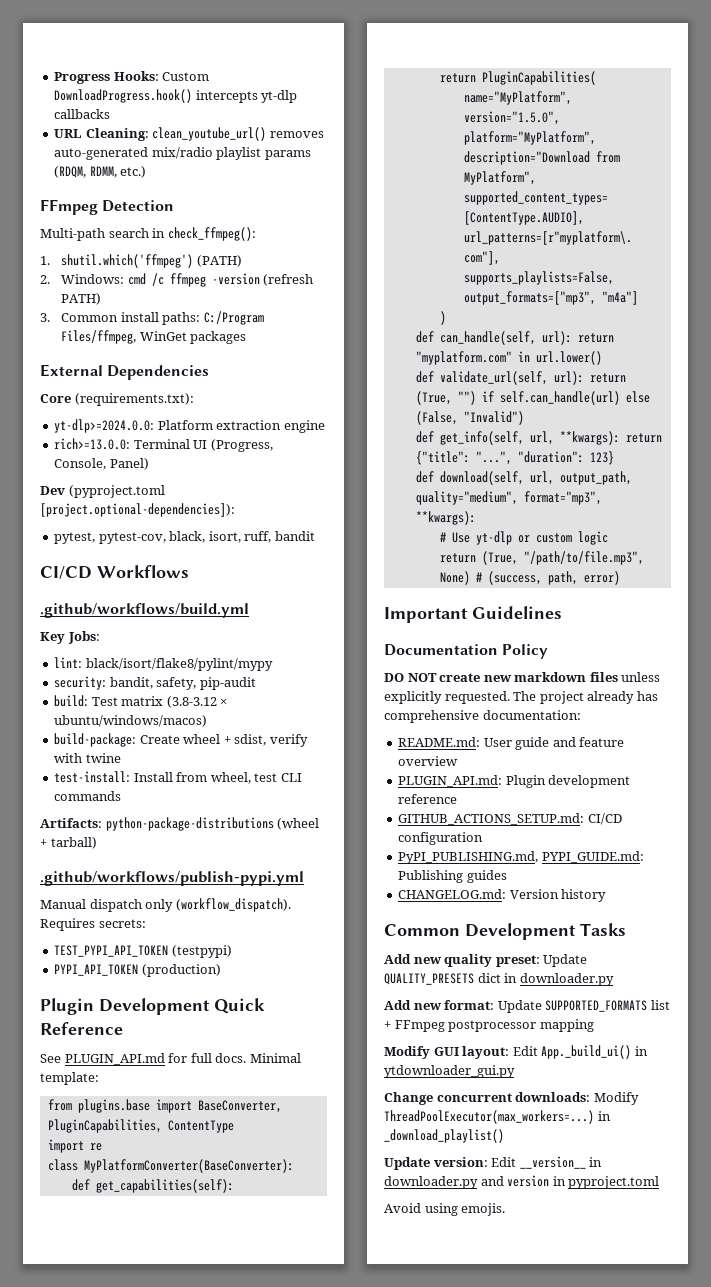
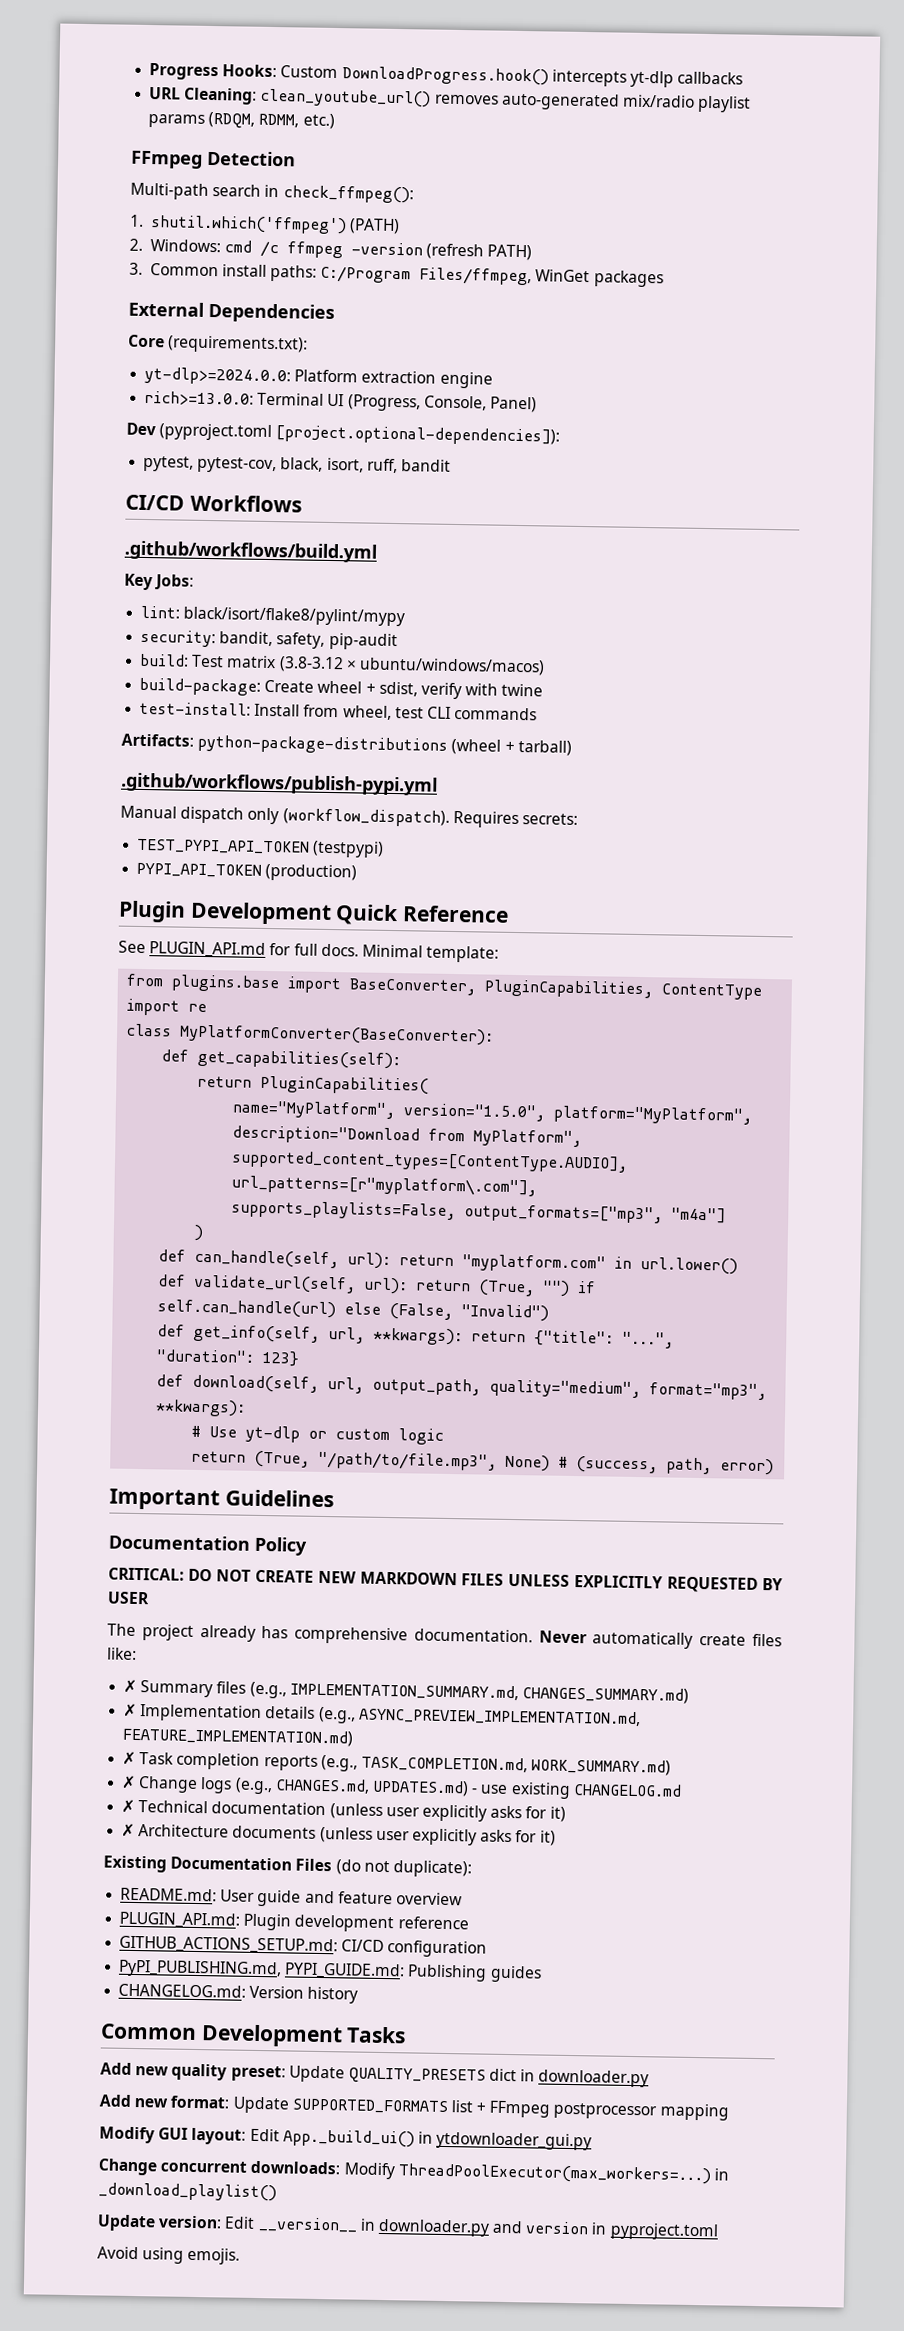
(549, 651) none -> [108,1567,184,1581] CRITICAL:
[439,672,661,682] [384,691,510,704] create new markdown files unless explicitly requested. -> [254,1569,783,1593] [107,1591,150,1605] CREATE NEW MARKDOWN FILES UNLESS EXPLICITLY REQUESTED BY USER //
[482,710,581,720] documentation: -> [413,1628,782,1649] [107,1647,137,1660] [123,1679,689,1704] [123,1703,641,1727] [122,1727,354,1747] [122,1751,672,1776] [121,1775,682,1799] [121,1799,566,1822] [121,1823,556,1846] [103,1855,472,1878] documentation. Never automatically create files like: // ✗ Summary files (e.g., IMPLEMENTATION_SUMMARY.md, CHANGES_SUMMARY.md) // ✗ Implementation details (e.g., ASYNC_PREVIEW_IMPLEMENTATION.md, FEATURE_IMPLEMENTATION.md) // ✗ Task completion reports (e.g., TASK_COMPLETION.md, WORK_SUMMARY.md) // ✗ Change logs (e.g., CHANGES.md, UPDATES.md) - use existing CHANGELOG.md // ✗ Technical documentation (unless user explicitly asks for it) // ✗ Architecture documents (unless user explicitly asks for it) // Existing Documentation Files (do not duplicate):

